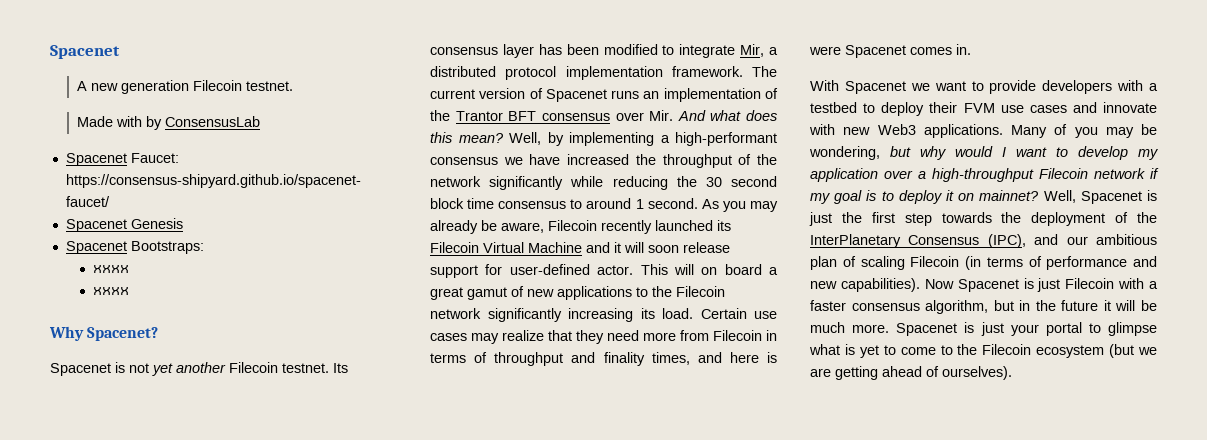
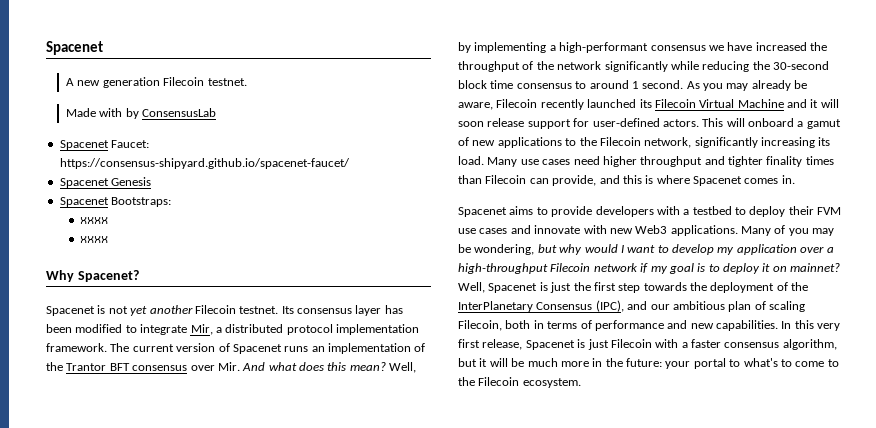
[705,176,777,187] 30 second -> [773,61,829,70] 30-second
[597,265,634,275] actor. -> [662,119,699,127] actors.
[701,264,778,275] [430,287,463,300] on board a great -> [748,118,804,127] onboard a
[430,308,481,319] network -> [644,137,692,148] network,
[700,308,777,319] [430,330,777,344] [430,352,777,366] [809,46,841,55] Certain use cases may realize that they need more from Filecoin in terms of throughput and finality times, and here is were -> [487,156,834,167] [458,175,690,186] Many use cases need higher throughput and tighter finality times than Filecoin can provide, and this is where
[810,80,966,94] With Spacenet we want -> [458,206,534,217] Spacenet aims
[910,256,981,270] Filecoin (in -> [458,320,544,331] Filecoin, both in
[840,278,954,292] capabilities). Now -> [716,320,841,331] [458,339,523,350] capabilities. In this very first release,
[1019,300,1099,311] in the future -> (477, 362) none
[852,322,1157,336] [809,344,879,358] more. Spacenet is just your portal to glimpse what is yet -> [560,358,778,369] more in the future: your portal to what's
[1036,344,1157,358] [810,366,1012,380] ecosystem (but we are getting ahead of ourselves). -> [522,378,581,388] ecosystem.

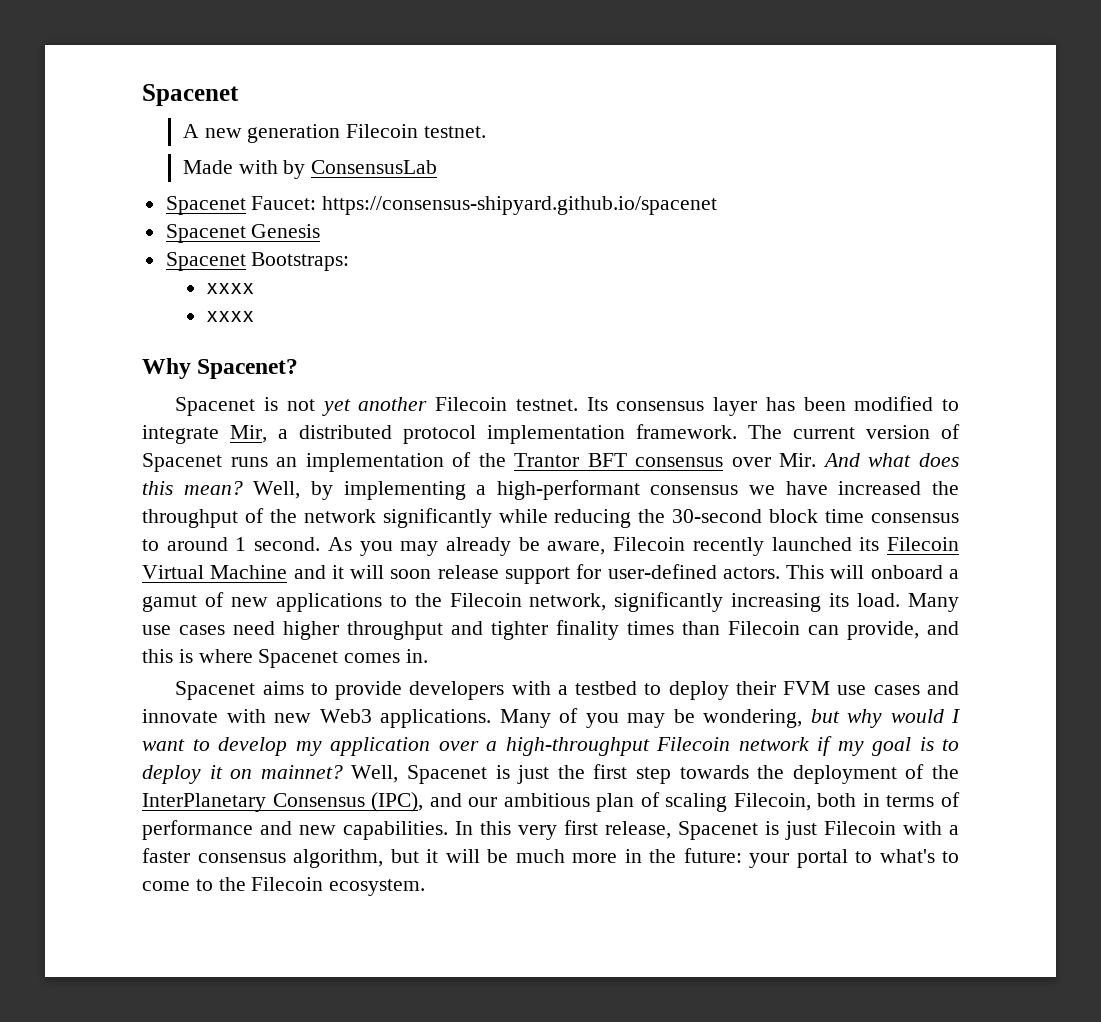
[59,158,350,169] https://consensus-shipyard.github.io/spacenet-faucet/ -> [322,196,718,215] https://consensus-shipyard.github.io/spacenet

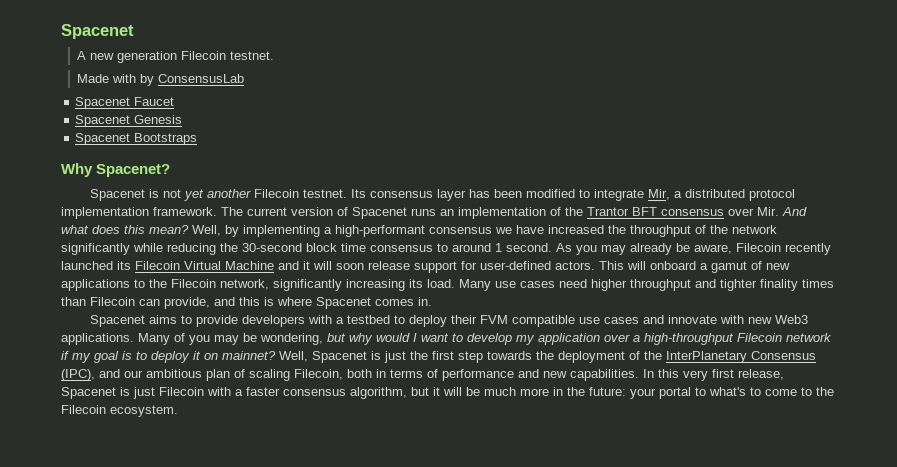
[251,196,718,215] Faucet: https://consensus-shipyard.github.io/spacenet -> [134,97,175,106] Faucet
[251,252,350,271] [206,283,255,294] [206,311,255,322] Bootstraps: // xxxx // xxxx -> [134,133,198,145] Bootstraps
(831, 688) none -> [512,315,576,327] compatible

